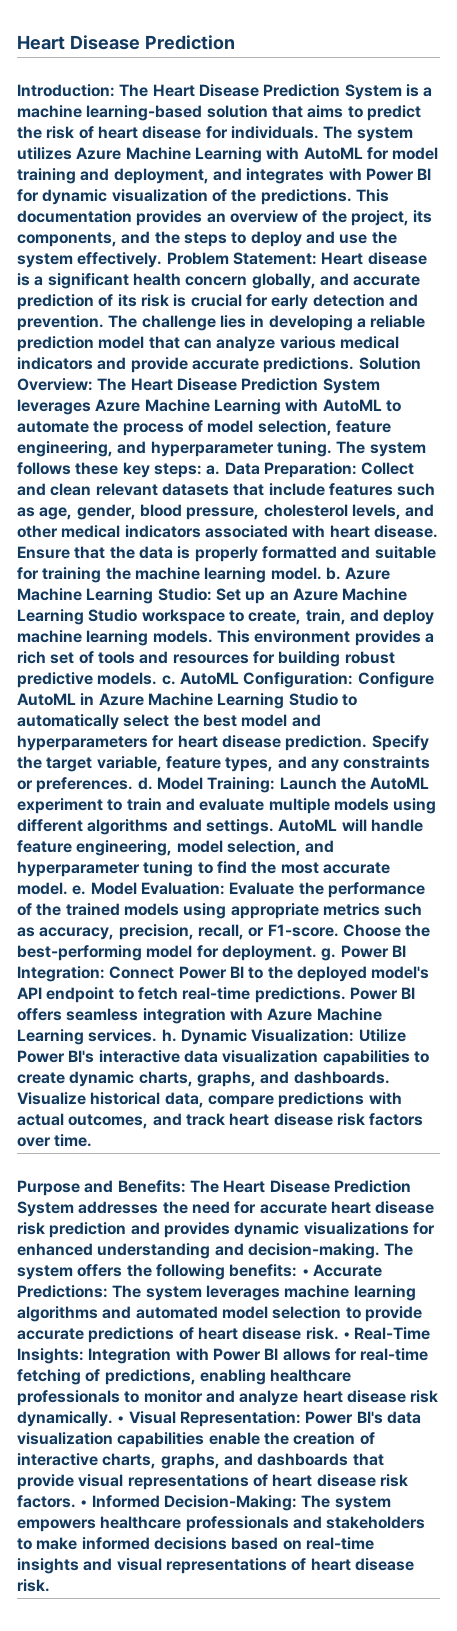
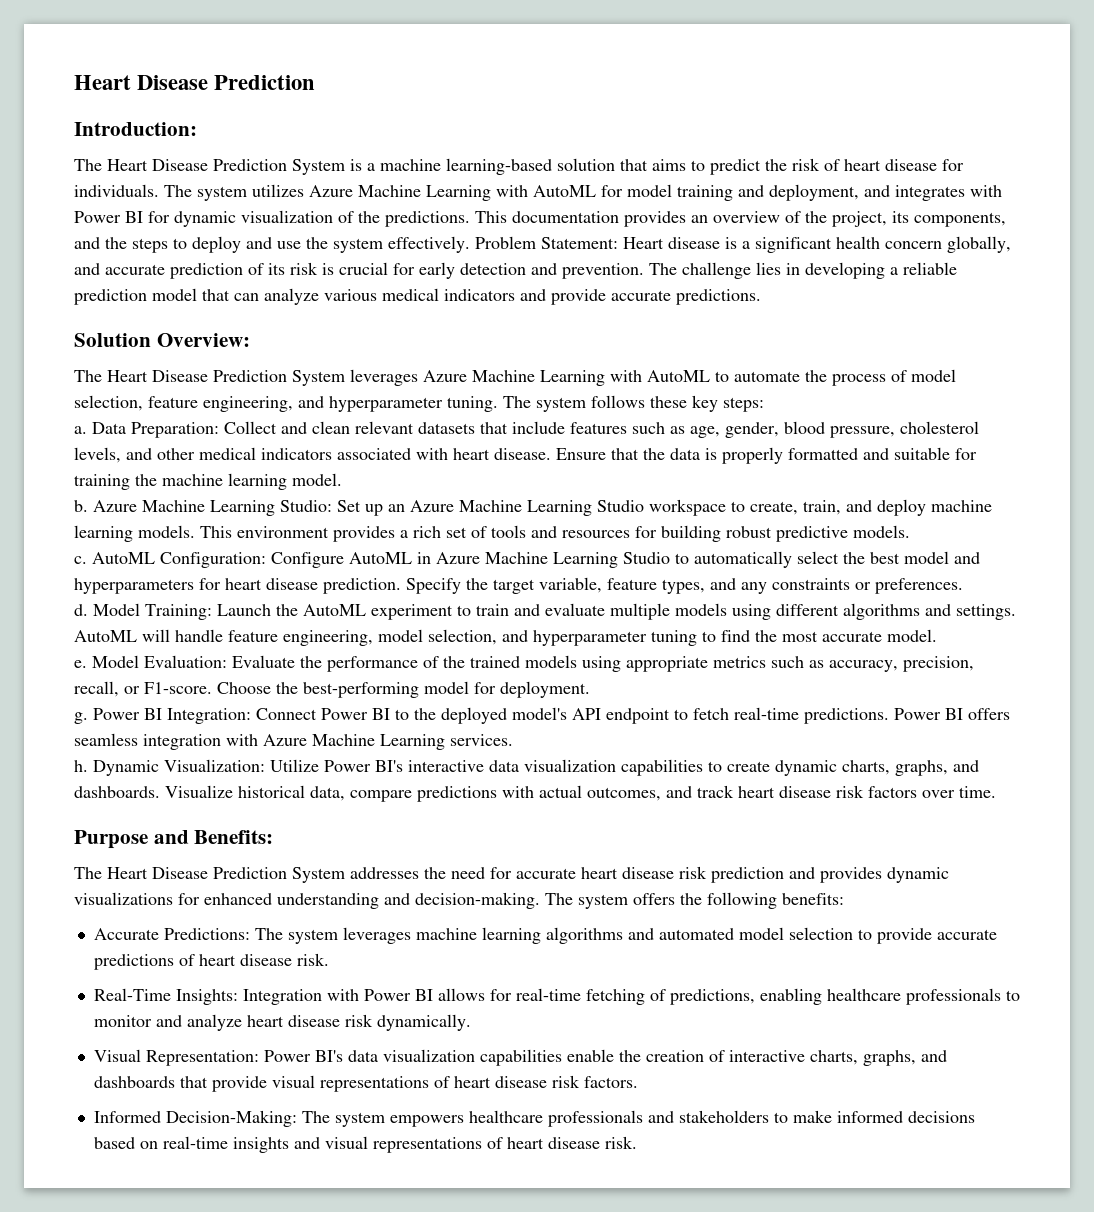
(115, 90) none -> (197, 129) //
(355, 365) none -> (761, 297) //
(93, 384) none -> (250, 340) //
(202, 470) none -> (764, 404) //
(322, 573) none -> (342, 479) //
(158, 678) none -> (910, 531) //
(134, 785) none -> (963, 586) //
(68, 888) none -> (937, 635) //
(317, 953) none -> (590, 689) //
(158, 1035) none -> (513, 740) //
(186, 1186) none -> (274, 837) //
[301,1269,309,1276] • -> (844, 899) //
[342,1332,350,1339] • -> (329, 959) //
[117,1416,125,1423] • -> (471, 1022) //
[80,1500,88,1507] • -> (638, 1082) //

